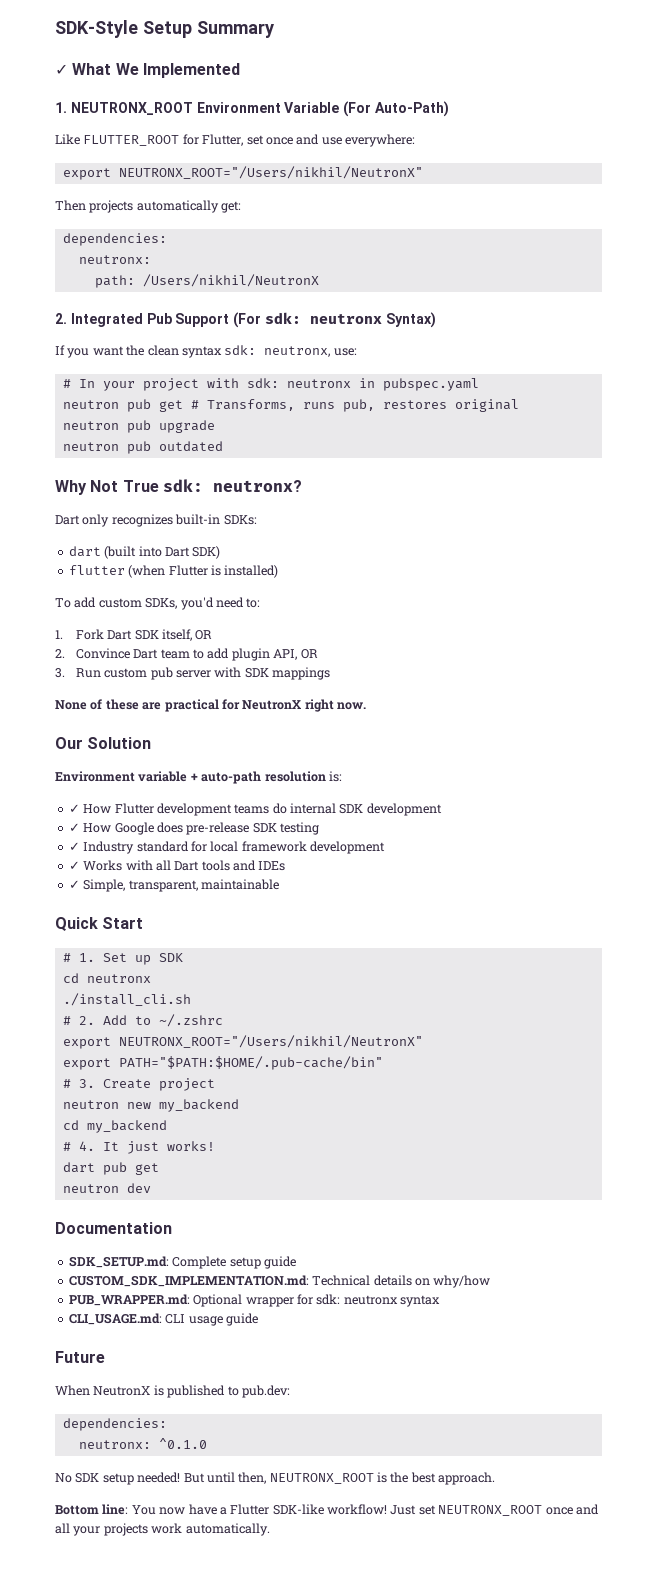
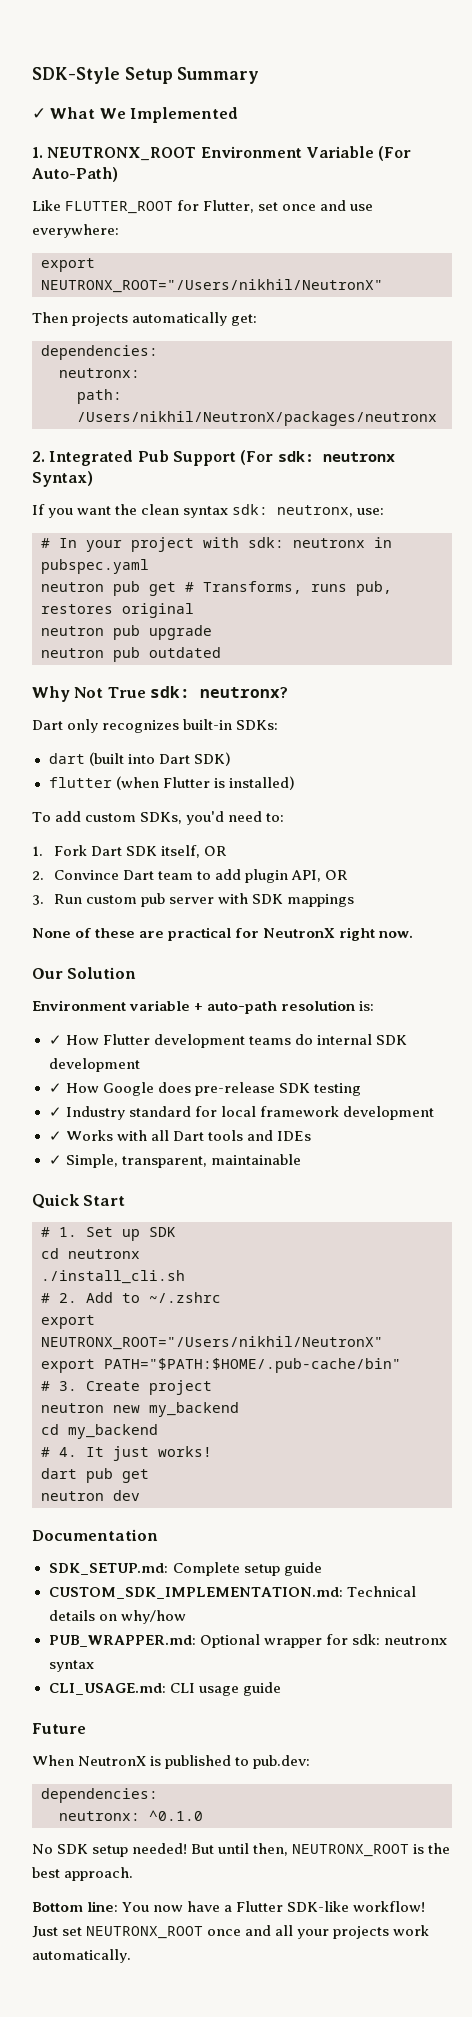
[142,274,319,287] /Users/nikhil/NeutronX -> [77,411,437,426] /Users/nikhil/NeutronX/packages/neutronx

